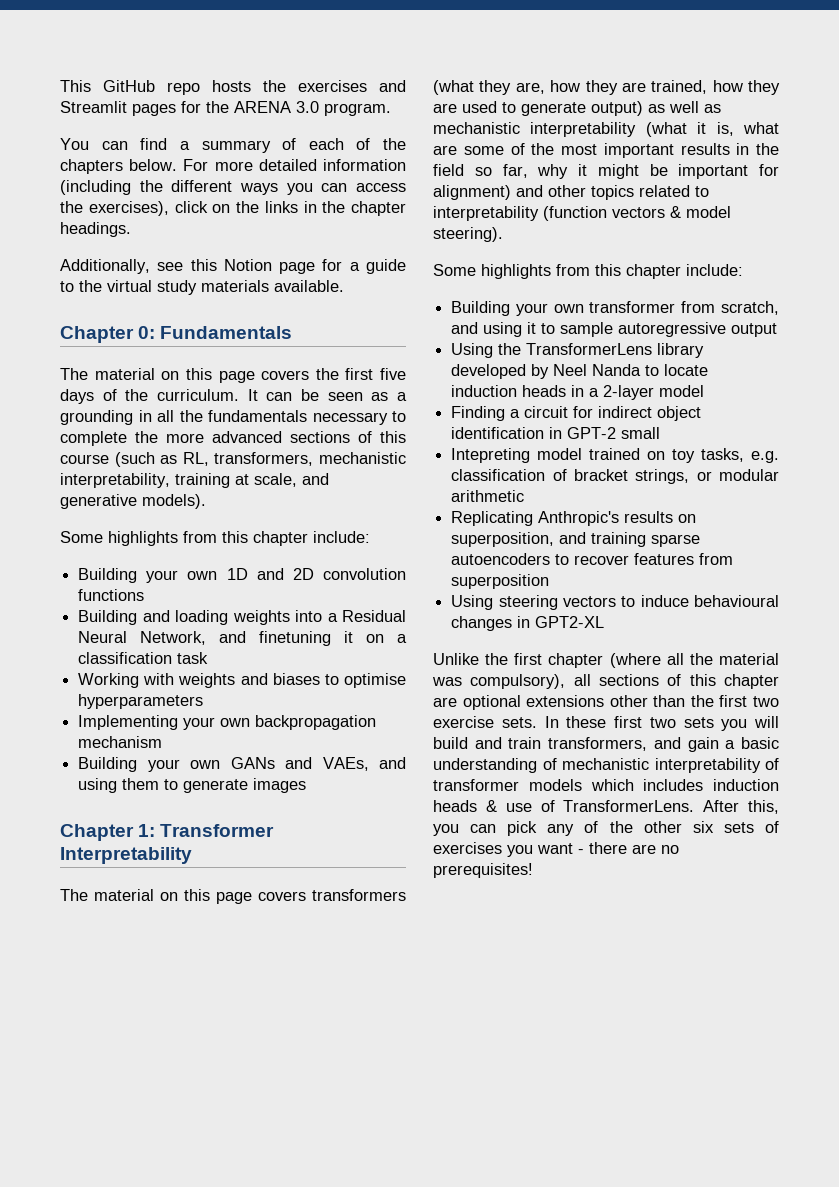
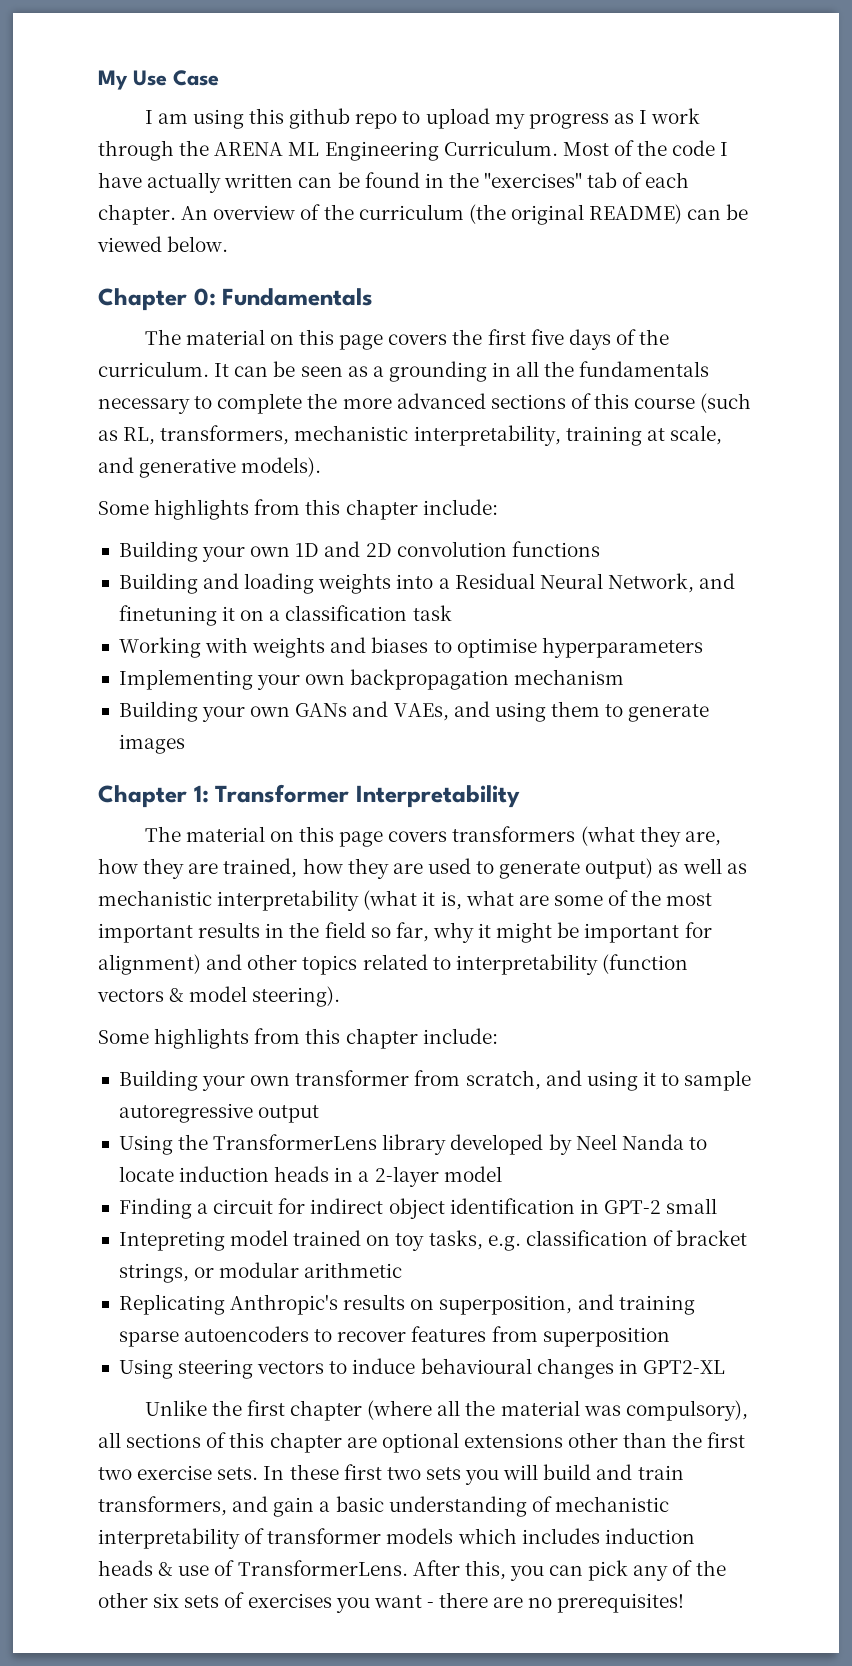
[60,80,406,95] [60,101,391,116] [60,138,406,153] [60,159,406,174] [60,180,406,195] [60,201,406,216] [60,222,131,237] [60,259,406,274] [60,280,344,295] This GitHub repo hosts the exercises and Streamlit pages for the ARENA 3.0 program. // You can find a summary of each of the chapters below. For more detailed information (including the different ways you can access the exercises), click on the links in the chapter headings. // Additionally, see this Notion page for a guide to the virtual study materials available. -> [98,70,219,90] [144,108,701,129] [98,140,729,161] [98,172,690,193] [98,204,749,225] [97,236,229,252] My Use Case // I am using this github repo to upload my progress as I work through the ARENA ML Engineering Curriculum. Most of the code I have actually written can be found in the "exercises" tab of each chapter. An overview of the curriculum (the original README) can be viewed below.

